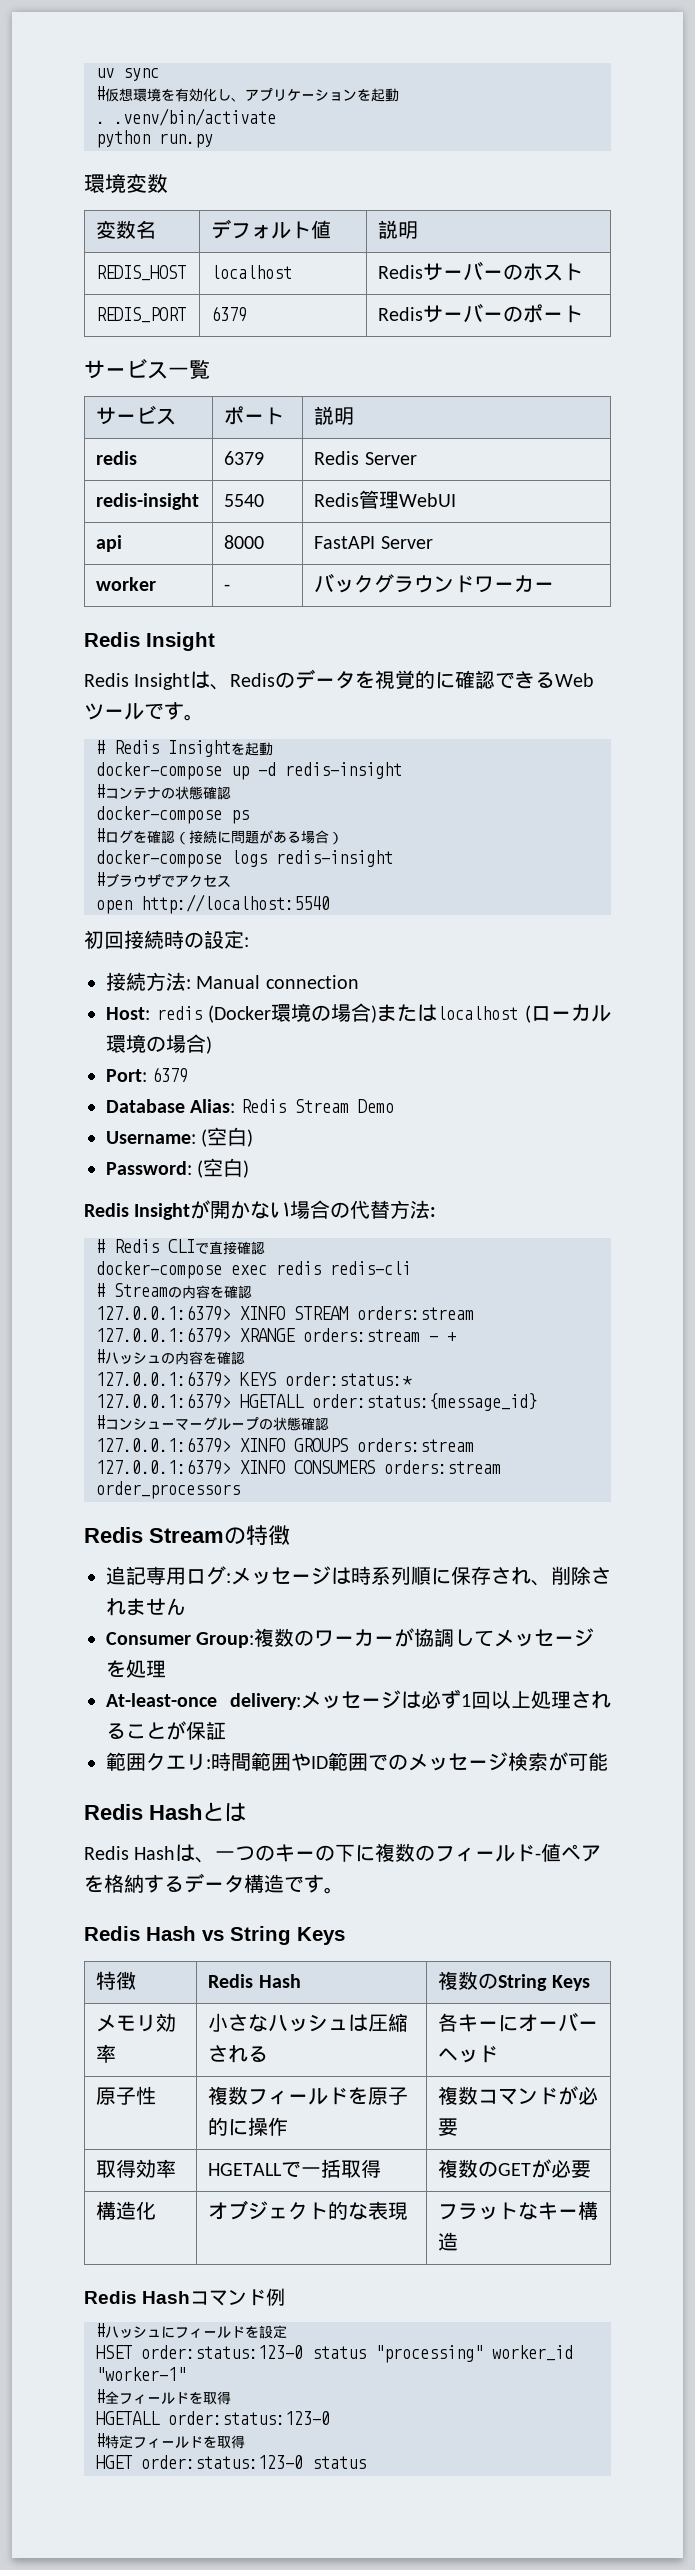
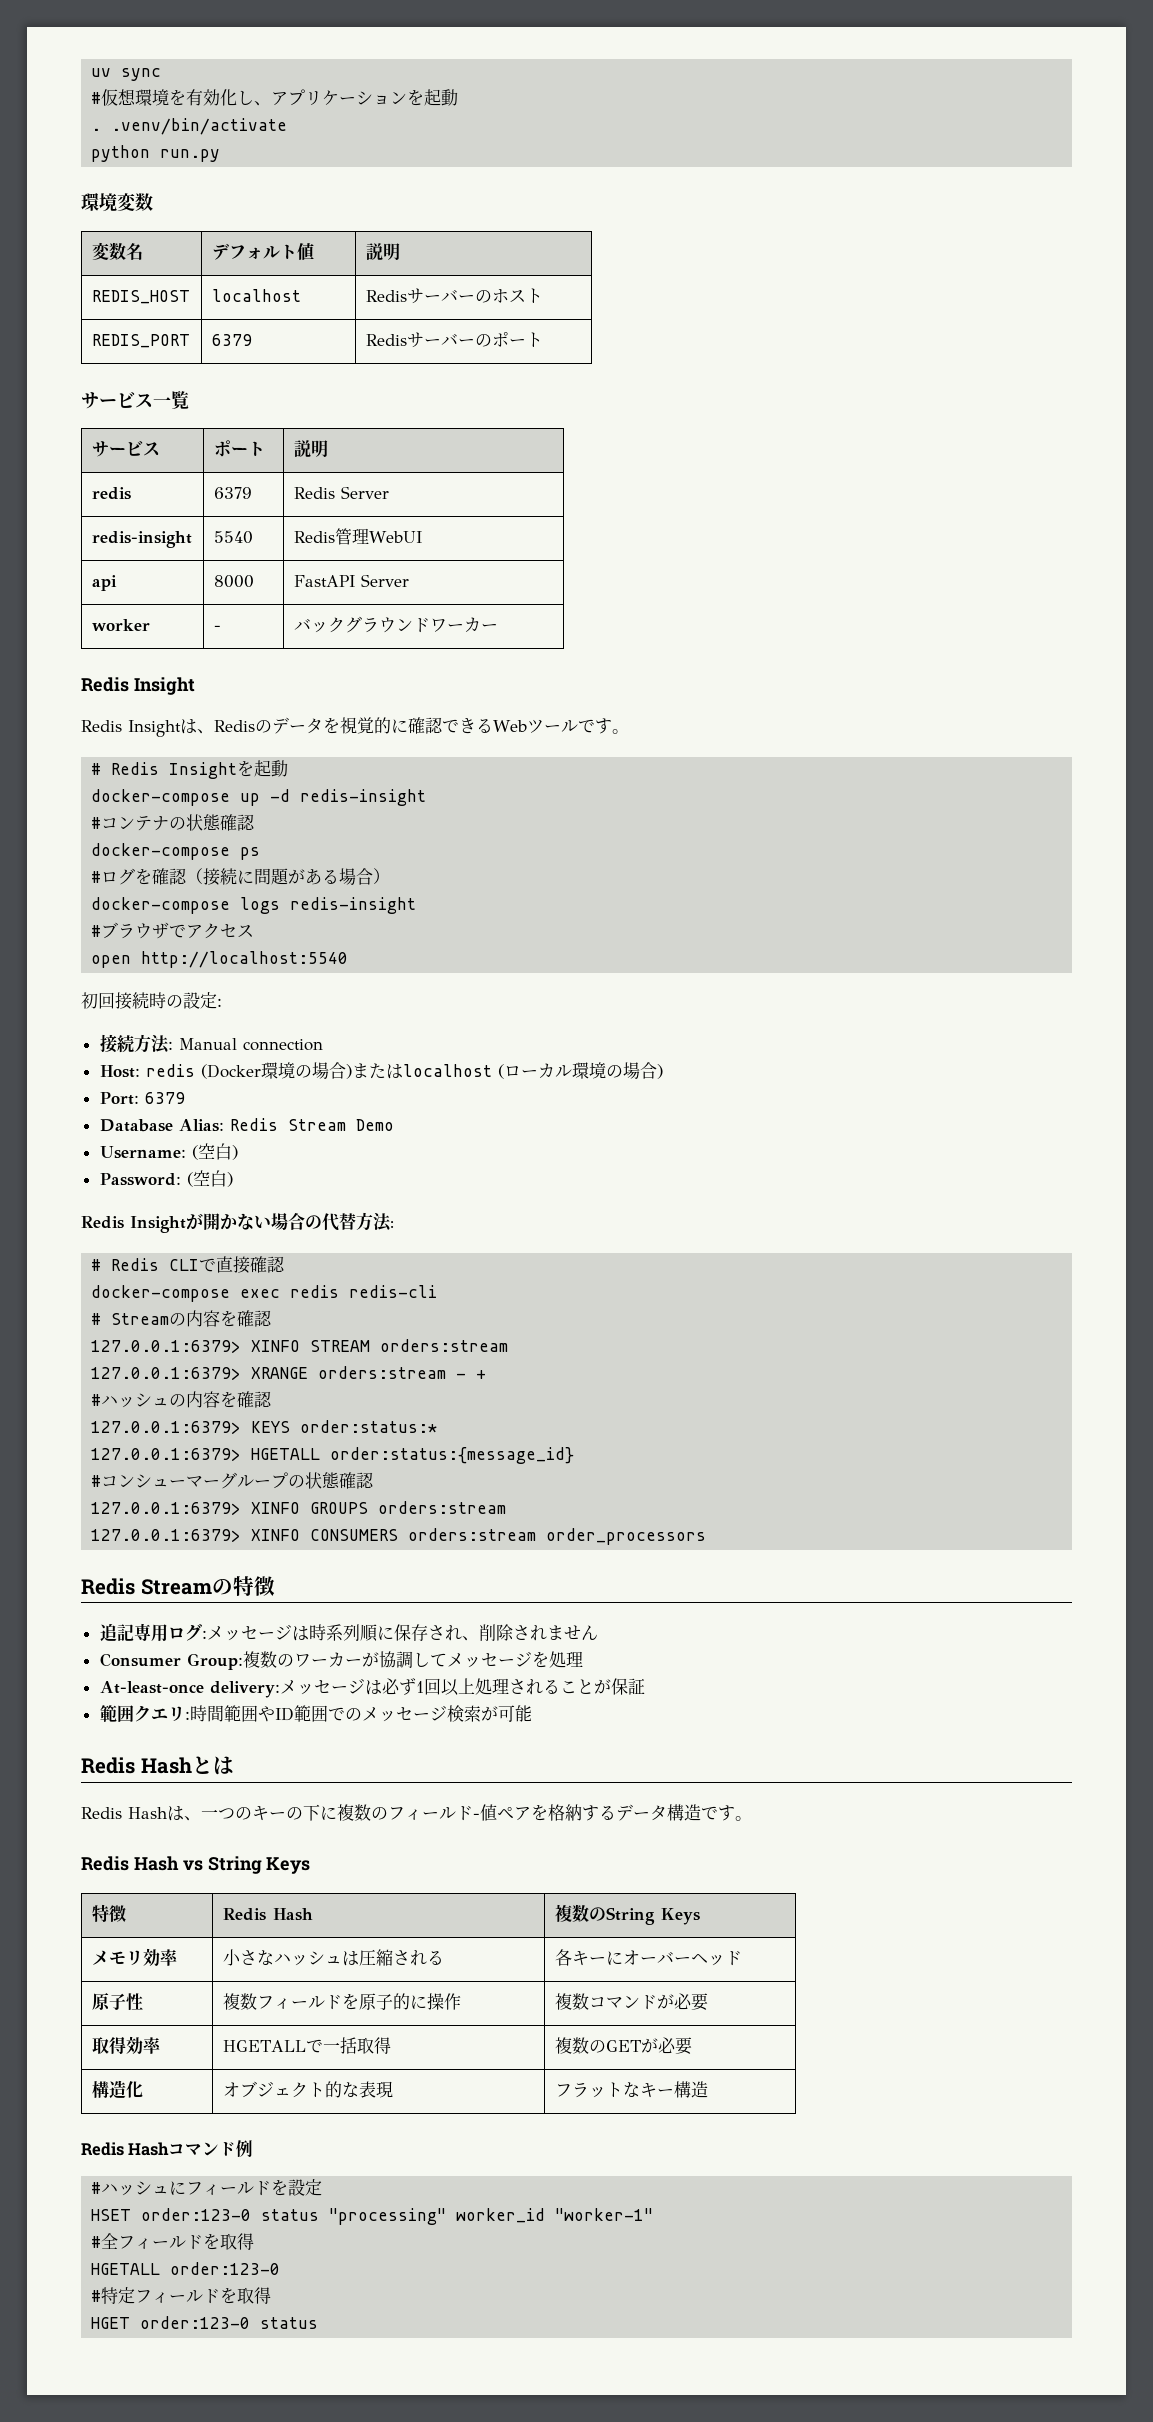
[141,2345,303,2359] order:status:123-0 -> [141,2208,252,2221] order:123-0
[168,2411,330,2425] order:status:123-0 -> [170,2262,281,2275] order:123-0
[141,2455,303,2469] order:status:123-0 -> [140,2316,251,2329] order:123-0

